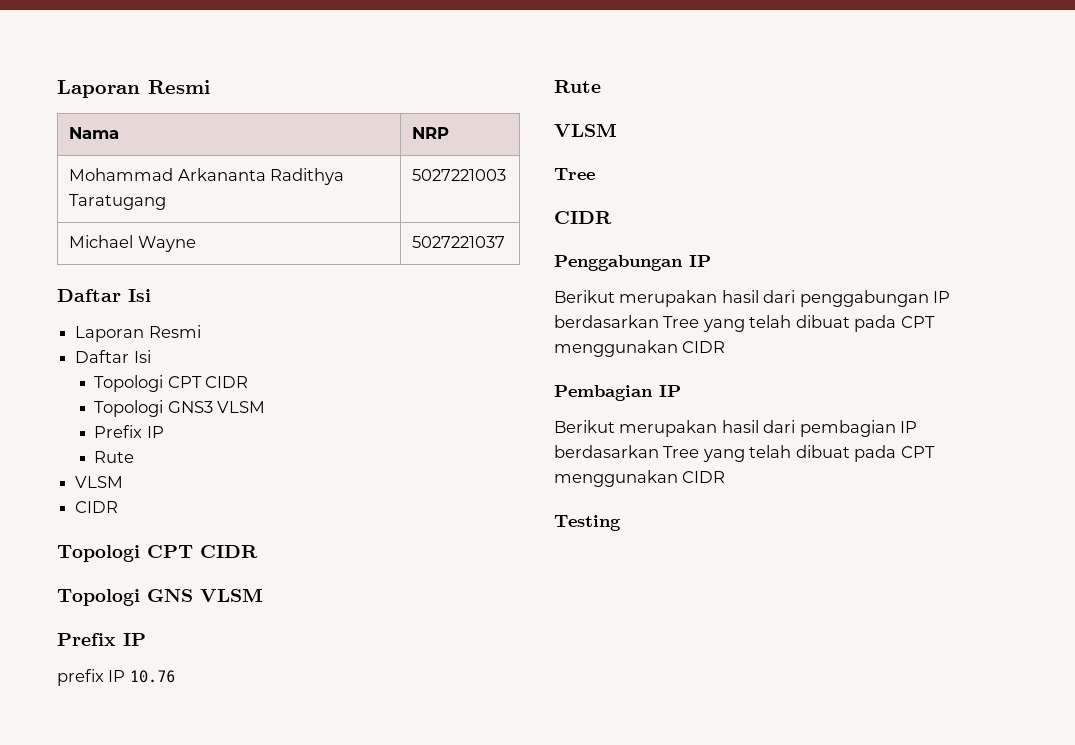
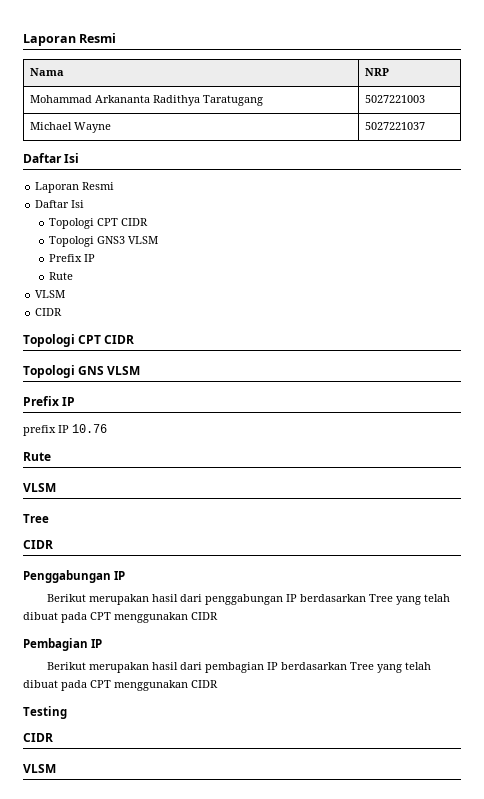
(621, 523) none -> [23,733,53,742] [23,764,56,773] // CIDR // VLSM

